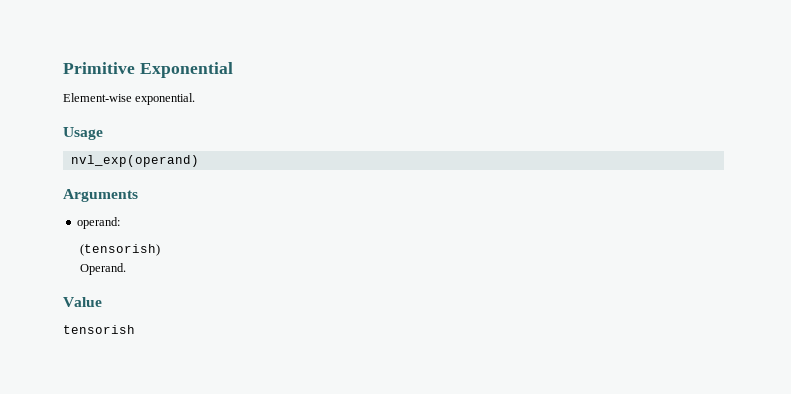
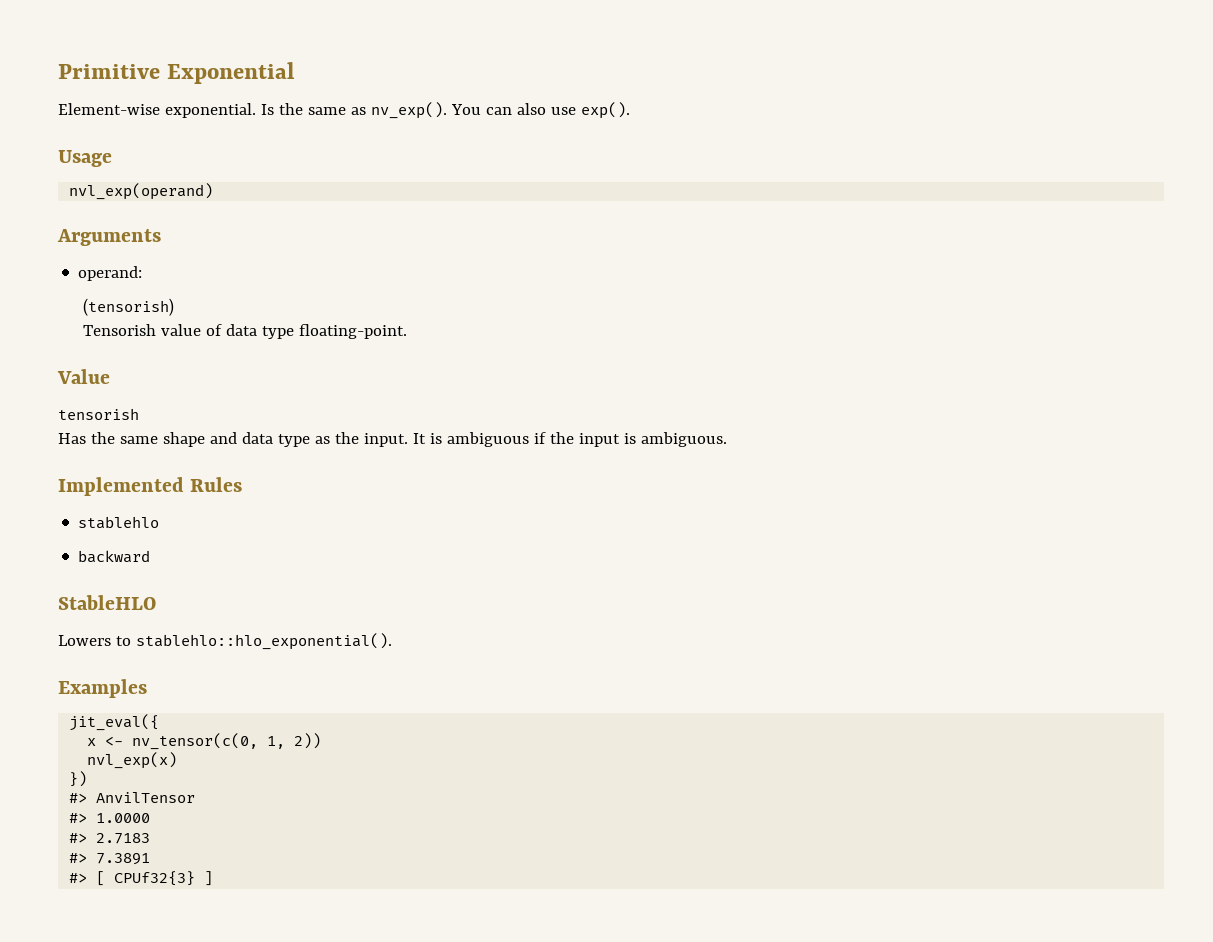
(196, 99) none -> [260,102,630,119] Is the same as nv_exp(). You can also use exp().
[79,263,126,275] [63,297,102,307] [63,325,135,334] Operand. // Value // tensorish -> [82,324,407,339] [57,369,110,384] [58,408,139,420] [58,432,727,447] [58,477,243,496] [78,516,160,529] [78,550,151,563] [58,595,156,610] [58,633,392,650] [58,679,147,698] [69,714,160,731] [87,733,322,750] [87,752,178,769] [69,771,88,787] [69,792,196,803] [69,813,151,823] [69,833,151,844] [69,853,151,865] [69,871,214,886] Tensorish value of data type floating-point. // Value // tensorish // Has the same shape and data type as the input. It is ambiguous if the input is ambiguous. // Implemented Rules // stablehlo // backward // StableHLO // Lowers to stablehlo::hlo_exponential(). // Examples // jit_eval({ // x <- nv_tensor(c(0, 1, 2)) // nvl_exp(x) // }) // #> AnvilTensor // #> 1.0000 // #> 2.7183 // #> 7.3891 // #> [ CPUf32{3} ]

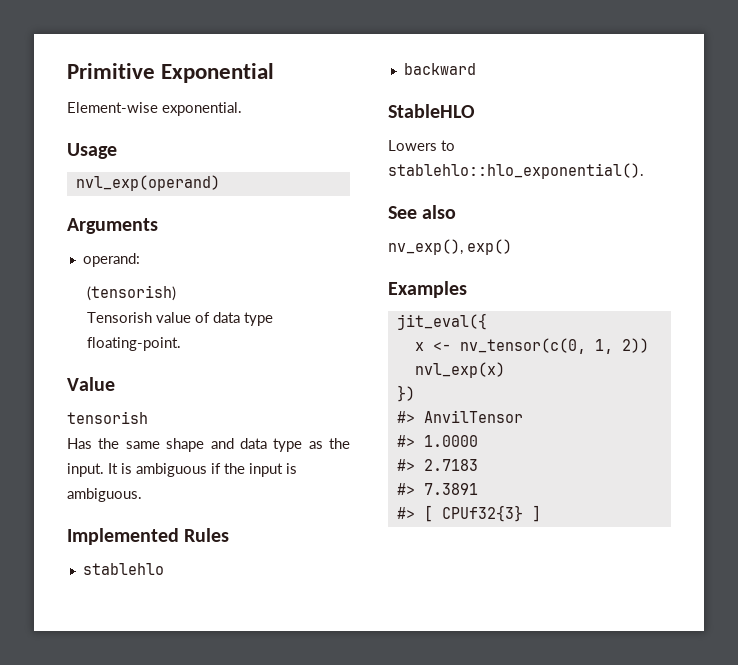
[260,102,630,119] Is the same as nv_exp(). You can also use exp(). -> (242, 109) none
(392, 641) none -> [388,205,457,219] [388,239,512,255] // See also // nv_exp(), exp()

